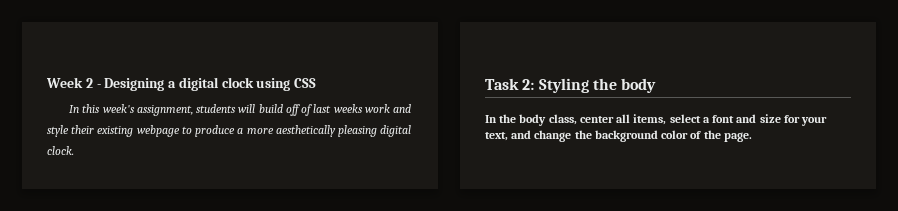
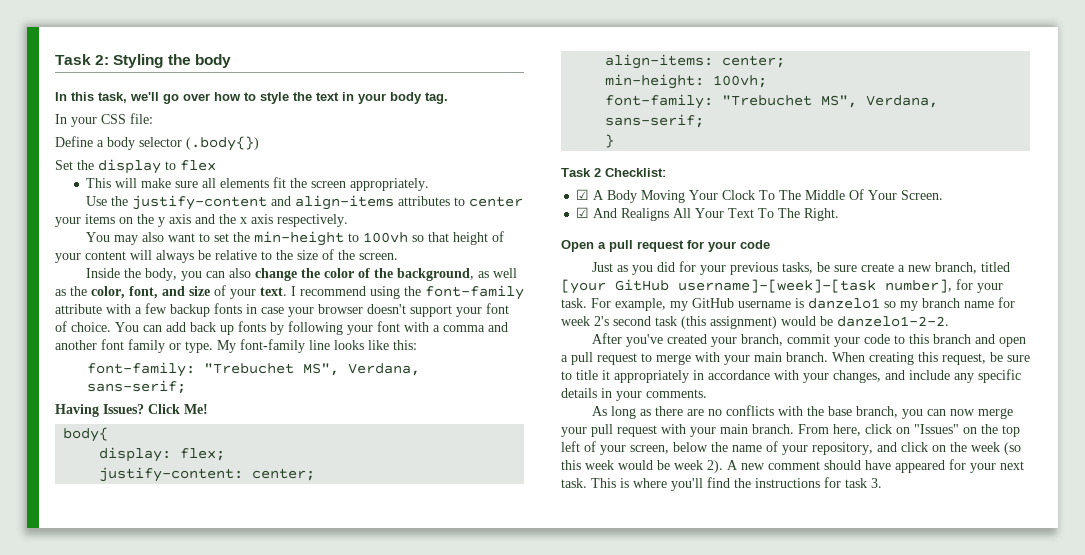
[46,77,317,91] [69,104,412,116] [47,125,412,137] [47,146,74,155] Week 2 - Designing a digital clock using CSS // In this week's assignment, students will build off of last weeks work and style their existing webpage to produce a more aesthetically pleasing digital clock. // -> (55, 59) none
[499,114,828,126] [485,130,532,141] the body class, center all items, select a font and size for your text, and -> [71,92,448,104] [55,113,153,127] [55,136,259,151] [55,159,216,174] [86,177,430,191] [85,195,523,210] [55,214,348,227] [85,231,504,246] [55,249,398,263] [85,268,251,281] this task, we'll go over how to style the text in your body tag. // In your CSS file: // Define a body selector (.body{}) // Set the display to flex // This will make sure all elements fit the screen appropriately. // Use the justify-content and align-items attributes to center your items on the y axis and the x axis respectively. // You may also want to set the min-height to 100vh so that height of your content will always be relative to the size of the screen. // Inside the body, you can also
[594,130,658,142] background -> (320, 273) none
[723,132,752,142] page. -> [396,268,517,281] [55,285,524,300] [55,303,509,317] [55,321,508,335] [55,339,417,353] [86,362,420,377] [86,380,186,394] [55,404,208,417] [63,427,109,442] [99,447,226,462] [99,467,316,482] [605,54,786,69] [605,74,768,89] [605,94,939,109] [605,114,705,128] [605,134,615,148] [561,168,666,177] [576,189,944,203] [576,207,840,221] [561,240,770,252] [591,261,1010,275] [561,279,1003,294] [561,297,1015,311] [561,316,949,329] [591,333,1026,347] [561,352,1030,365] [561,369,1021,383] [561,388,707,401] [591,405,1013,419] [561,424,1020,437] [561,441,1021,455] [561,459,1024,473] [561,477,882,491] background, as well as the color, font, and size of your text. I recommend using the font-family attribute with a few backup fonts in case your browser doesn't support your font of choice. You can add back up fonts by following your font with a comma and another font family or type. My font-family line looks like this: // font-family: "Trebuchet MS", Verdana, sans-serif; // Having Issues? Click Me! // body{ // display: flex; // justify-content: center; // align-items: center; // min-height: 100vh; // font-family: "Trebuchet MS", Verdana, sans-serif; // } // Task 2 Checklist: // ☑ A Body Moving Your Clock To The Middle Of Your Screen. // ☑ And Realigns All Your Text To The Right. // Open a pull request for your code // Just as you did for your previous tasks, be sure create a new branch, titled [your GitHub username]-[week]-[task number], for your task. For example, my GitHub username is danzelo1 so my branch name for week 2's second task (this assignment) would be danzelo1-2-2. // After you've created your branch, commit your code to this branch and open a pull request to merge with your main branch. When creating this request, be sure to title it appropriately in accordance with your changes, and include any specific details in your comments. // As long as there are no conflicts with the base branch, you can now merge your pull request with your main branch. From here, click on "Issues" on the top left of your screen, below the name of your repository, and click on the week (so this week would be week 2). A new comment should have appeared for your next task. This is where you'll find the instructions for task 3.

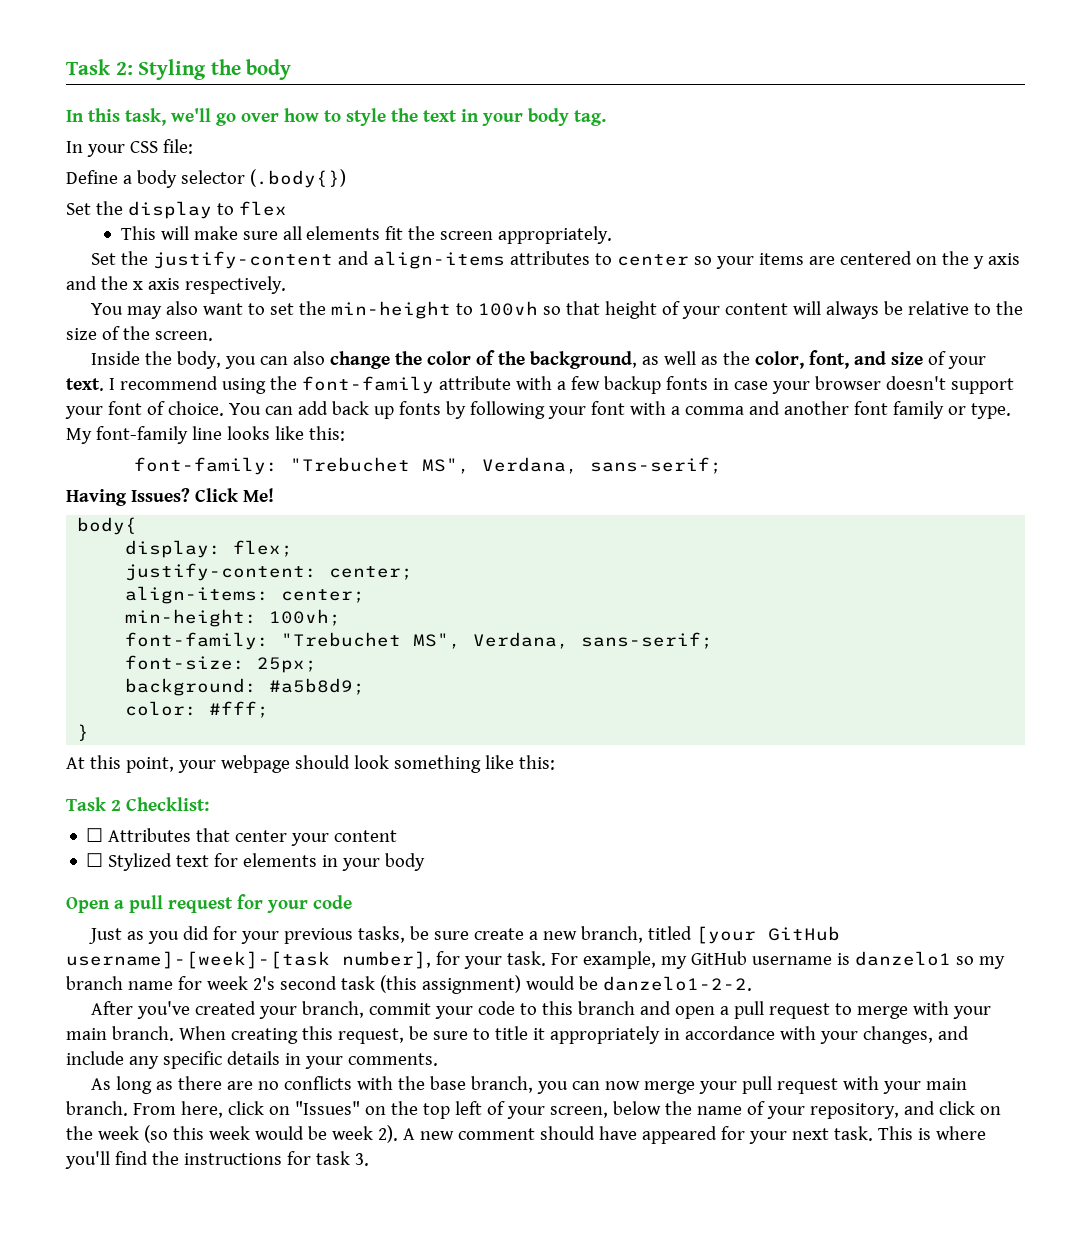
[85,196,107,206] Use -> [91,253,117,265] Set
(523, 201) none -> [694,256,713,265] so
(115, 219) none -> [809,251,913,265] are centered
[605,134,615,148] [561,168,666,177] [576,189,944,203] [576,207,840,221] } // Task 2 Checklist: // ☑ A Body Moving Your Clock To The Middle Of Your Screen. // ☑ And Realigns All Your Text To The Right. -> [125,655,318,673] [125,678,366,696] [125,701,270,718] [77,724,90,741] [66,755,555,773] [66,797,209,811] [86,828,398,846] [86,853,426,871] font-size: 25px; // background: #a5b8d9; // color: #fff; // } // At this point, your webpage should look something like this: // Task 2 Checklist: // ☐ Attributes that center your content // ☐ Stylized text for elements in your body

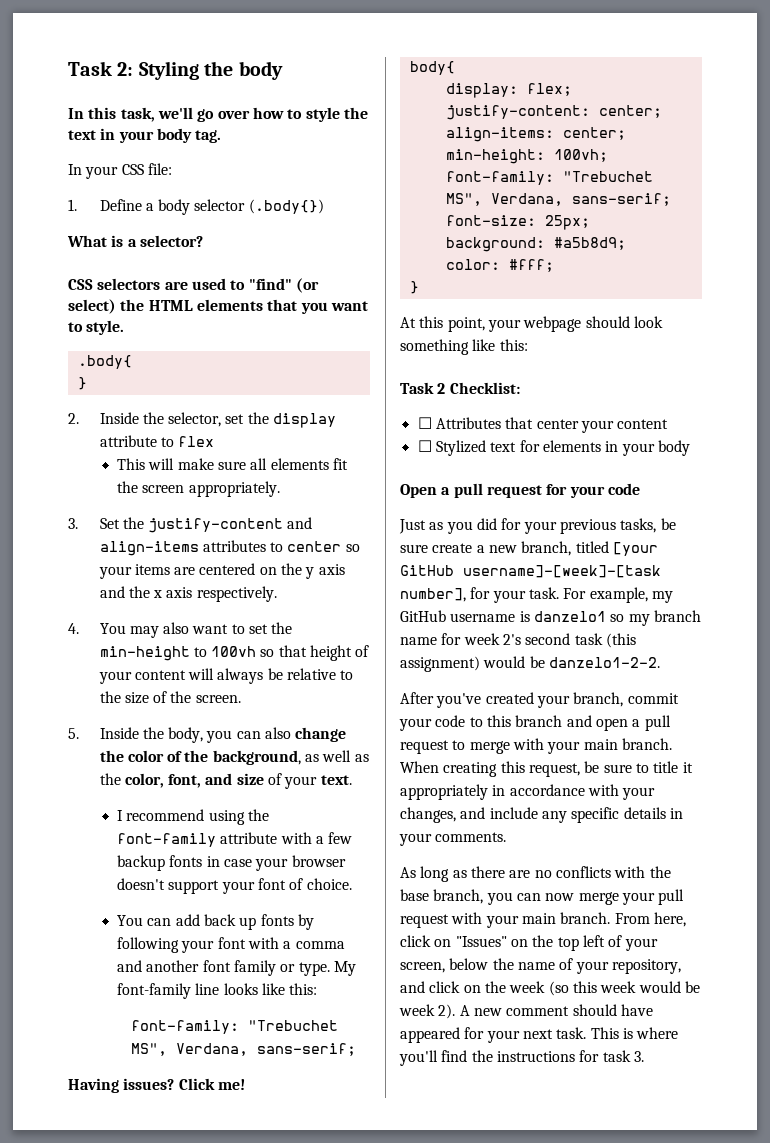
(193, 146) none -> [68,199,77,211] 1.
[66,203,91,215] Set -> [67,235,203,247] [68,278,319,293] [68,299,368,314] [68,320,125,335] [77,355,132,369] [77,377,87,390] [68,412,245,427] What is a selector? // CSS selectors are used to "find" (or select) the HTML elements that you want to style. // .body{ // } // 2. Inside the selector, set
(212, 210) none -> [99,435,157,447] attribute
(613, 235) none -> [68,518,78,529] 3.
(286, 285) none -> [68,623,79,634] 4.
(213, 336) none -> [68,728,79,739] 5.
(104, 384) none -> (352, 780) //
(224, 408) none -> (352, 884) //
[130,488,274,502] Issues? Click Me! -> [123,1078,245,1090] issues? Click me!

